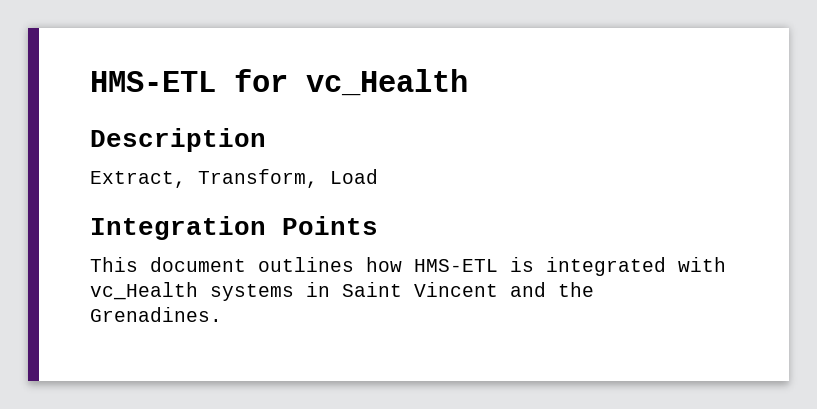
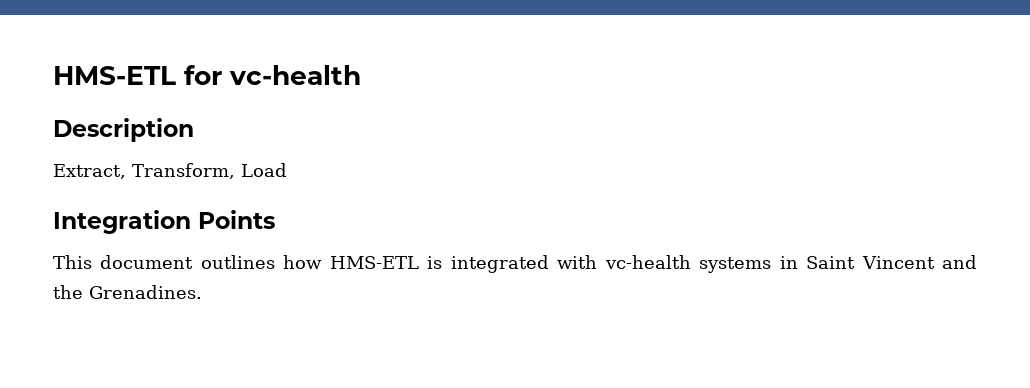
[306,69,468,96] vc_Health -> [229,65,361,85] vc-health
[90,282,198,300] vc_Health -> [604,255,691,269] vc-health

